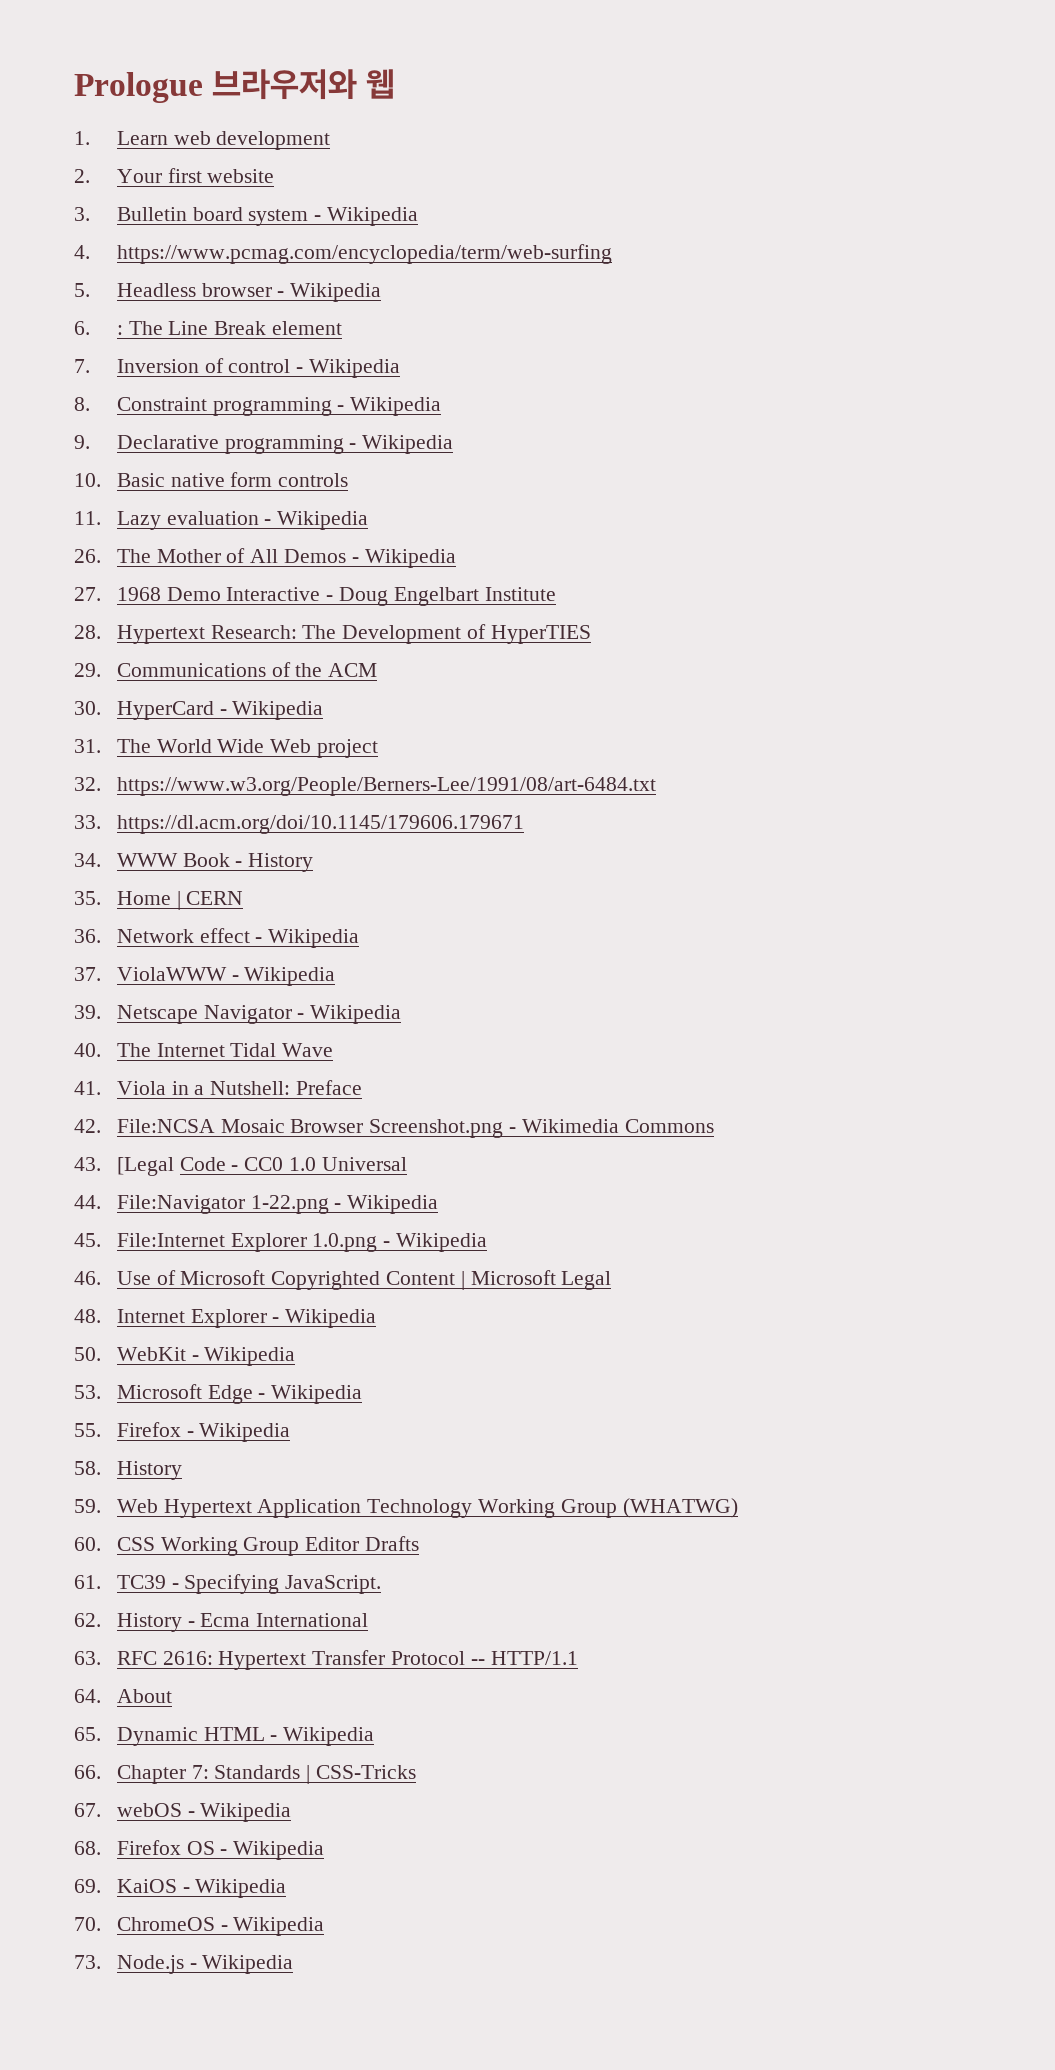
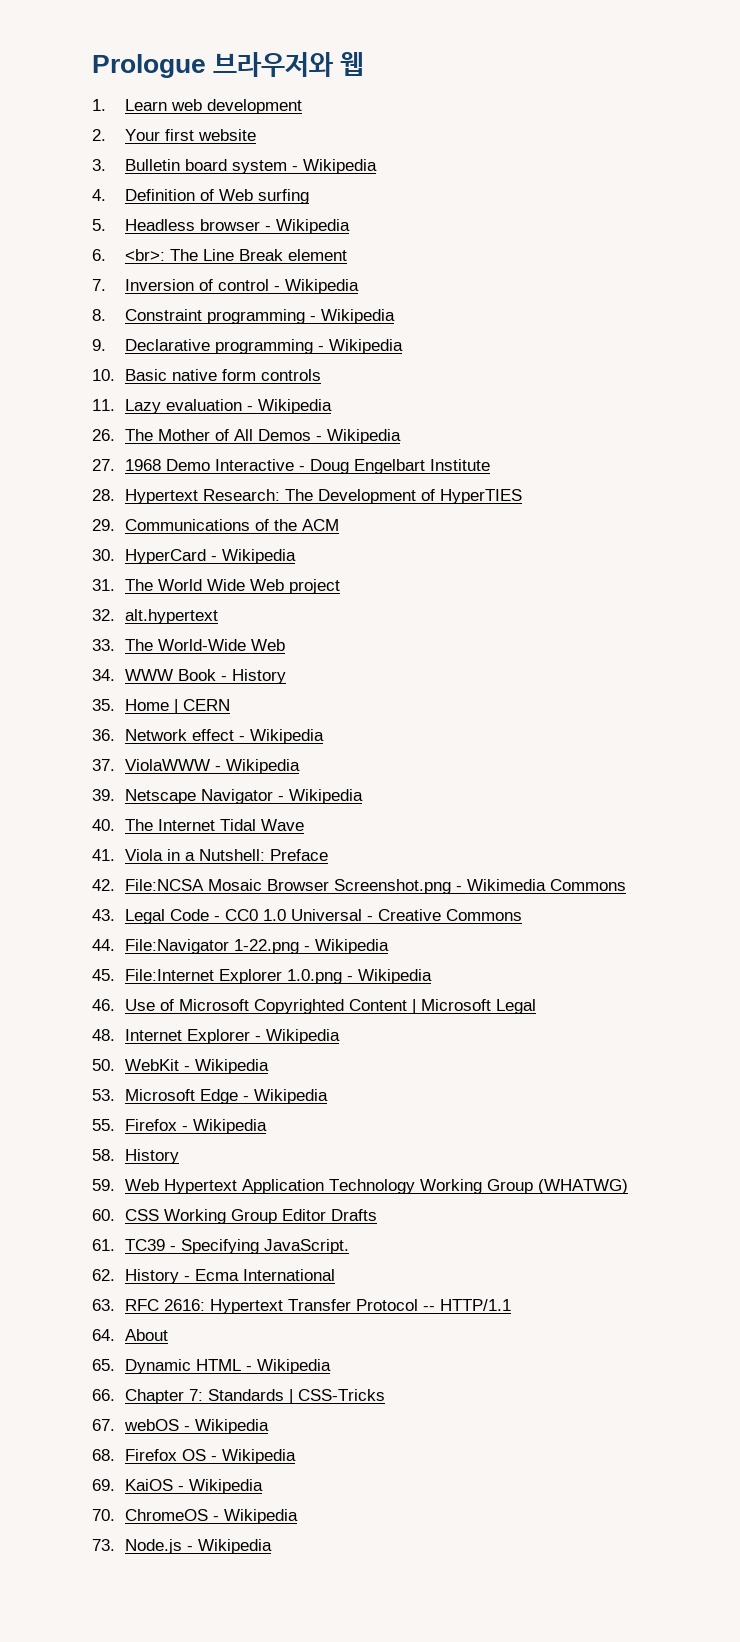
[116,244,612,264] https://www.pcmag.com/encyclopedia/term/web-surfing -> [125,189,310,204] Definition of Web surfing
[116,325,123,335] : -> [125,249,166,261] <br>:
[116,777,656,796] https://www.w3.org/People/Berners-Lee/1991/08/art-6484.txt -> [125,609,219,624] alt.hypertext
[116,815,524,834] https://dl.acm.org/doi/10.1145/179606.179671 -> [125,639,286,651] The World-Wide Web
[116,1157,174,1176] [Legal -> [125,909,166,924] Legal
(407, 1164) none -> [367,909,523,921] - Creative Commons

